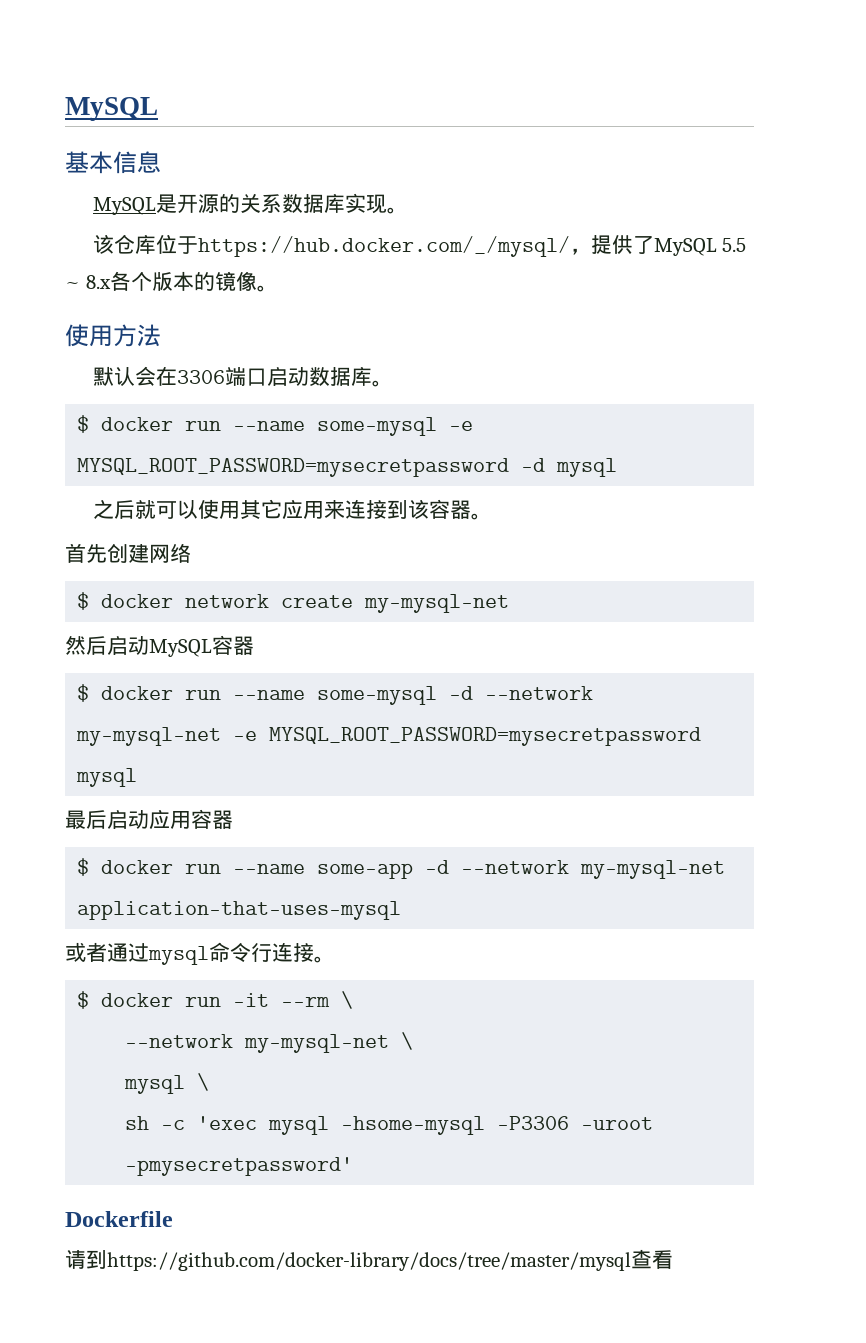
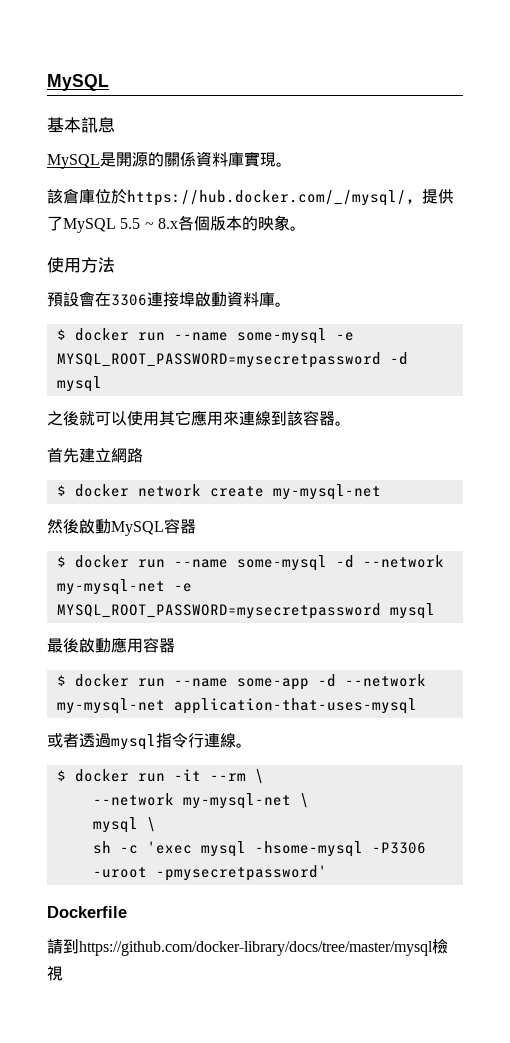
[113,151,137,174] 信 -> [81,117,98,133] 訊
[176,193,408,214] [92,234,198,254] 开源的关系数据库实现。 // 该仓库位于 -> [116,151,292,167] [47,188,127,204] 開源的關係資料庫實現。 // 該倉庫位於
[130,271,257,291] 个版本的镜像 -> [193,215,290,231] 個版本的映象
[92,366,372,387] 默认会在3306端口启动数据库 -> [47,291,275,307] 預設會在3306連接埠啟動資料庫
[113,500,135,519] 后 -> [63,411,79,426] 後
[281,499,429,519] 应用来连接到该 -> [191,410,303,426] 應用來連線到該
[107,543,191,563] 创建网络 -> [79,448,143,463] 建立網路
[86,635,149,655] 后启动 -> [63,519,111,534] 後啟動
[86,809,170,829] 后启动应 -> [63,637,127,653] 後啟動應
[107,942,314,965] 通过mysql命令行连接 -> [79,733,236,750] 透過mysql指令行連線
[65,1249,673,1271] 请到https://github.com/docker-library/docs/tree/master/mysql查看 -> [47,938,448,956] [47,965,63,981] 請到https://github.com/docker-library/docs/tree/master/mysql檢視

